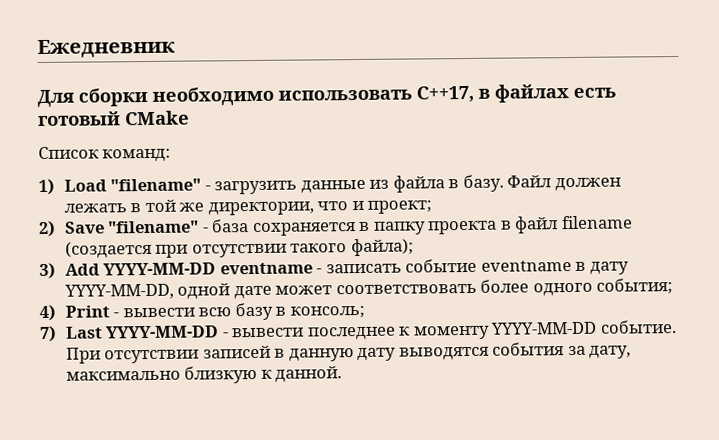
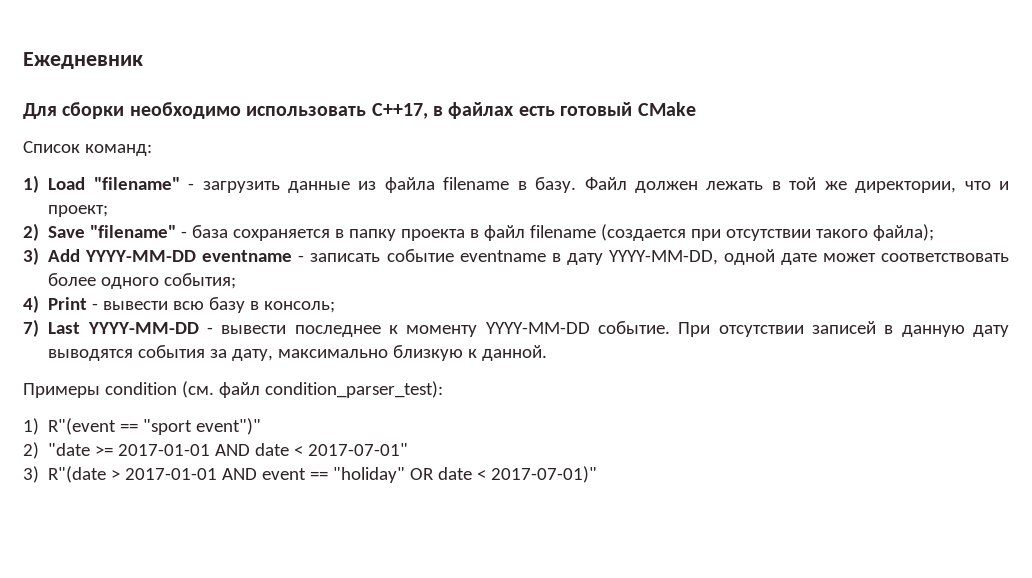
(445, 184) none -> [443,177,510,190] filename
(343, 374) none -> [23,381,443,398] [23,418,262,435] [23,442,409,459] [23,466,598,483] // Примеры condition (см. файл condition_parser_test): // 1) R"(event == "sport event")" // 2) "date >= 2017-01-01 AND date < 2017-07-01" // 3) R"(date > 2017-01-01 AND event == "holiday" OR date < 2017-07-01)"

